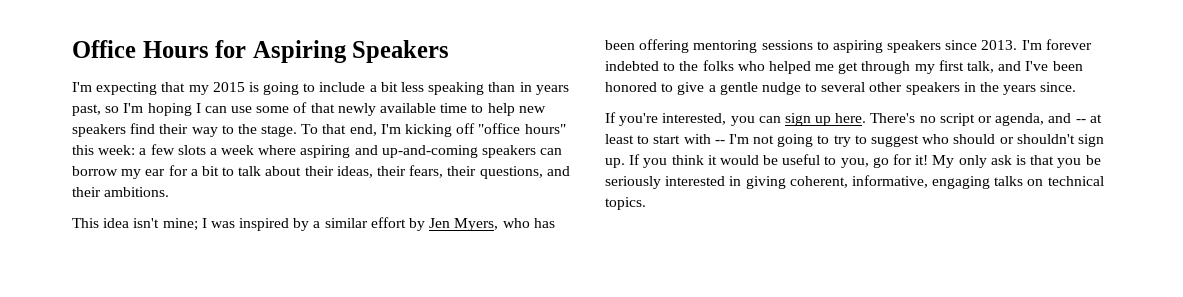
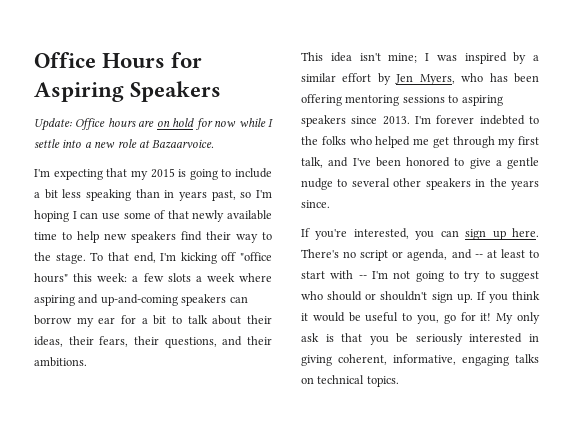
(450, 51) none -> [34,118,274,131] [34,139,215,148] // Update: Office hours are on hold for now while I settle into a new role at Bazaarvoice.

